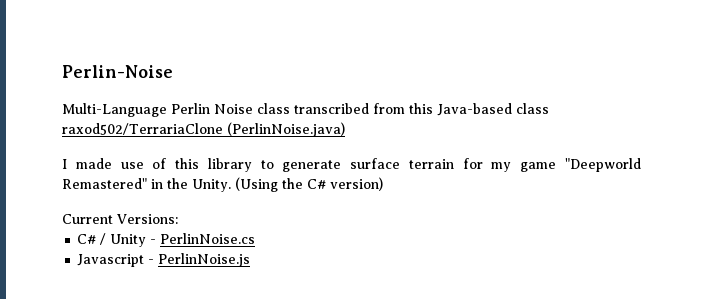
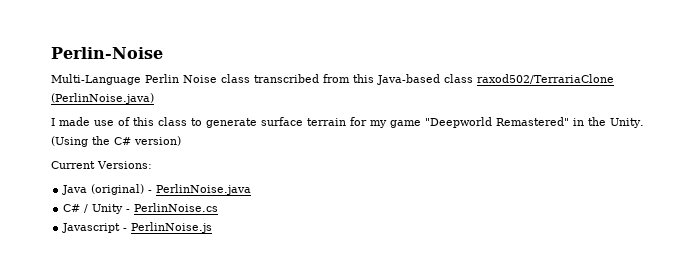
[207,158,252,172] library -> [158,117,187,126] class
(178, 219) none -> [62,184,252,195] // Java (original) - PerlinNoise.java

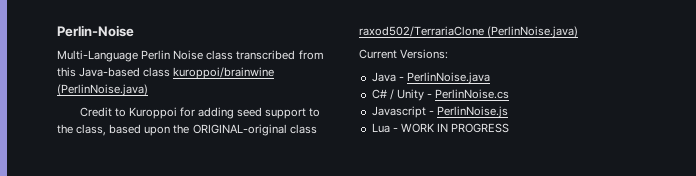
[477,74,614,84] [51,93,154,104] [51,117,644,128] [51,136,181,147] raxod502/TerrariaClone (PerlinNoise.java) // I made use of this class to generate surface terrain for my game "Deepworld Remastered" in the Unity. (Using the C# version) -> [173,67,275,79] [57,84,148,96] [79,107,321,119] [57,124,317,136] [359,26,579,38] kuroppoi/brainwine (PerlinNoise.java) // Credit to Kuroppoi for adding seed support to the class, based upon the ORIGINAL-original class raxod502/TerrariaClone (PerlinNoise.java)
[91,184,145,195] (original) -> (396, 77) none
(213, 227) none -> [371,123,510,133] // Lua - WORK IN PROGRESS

